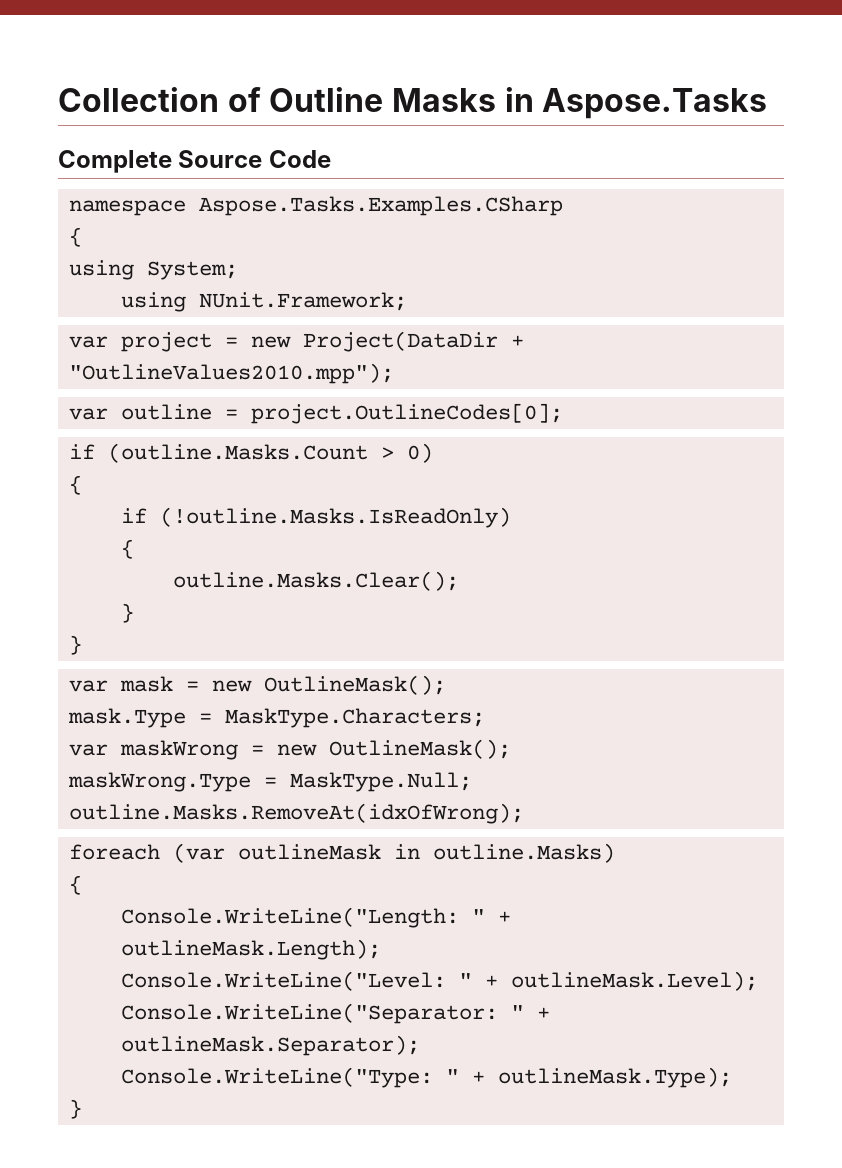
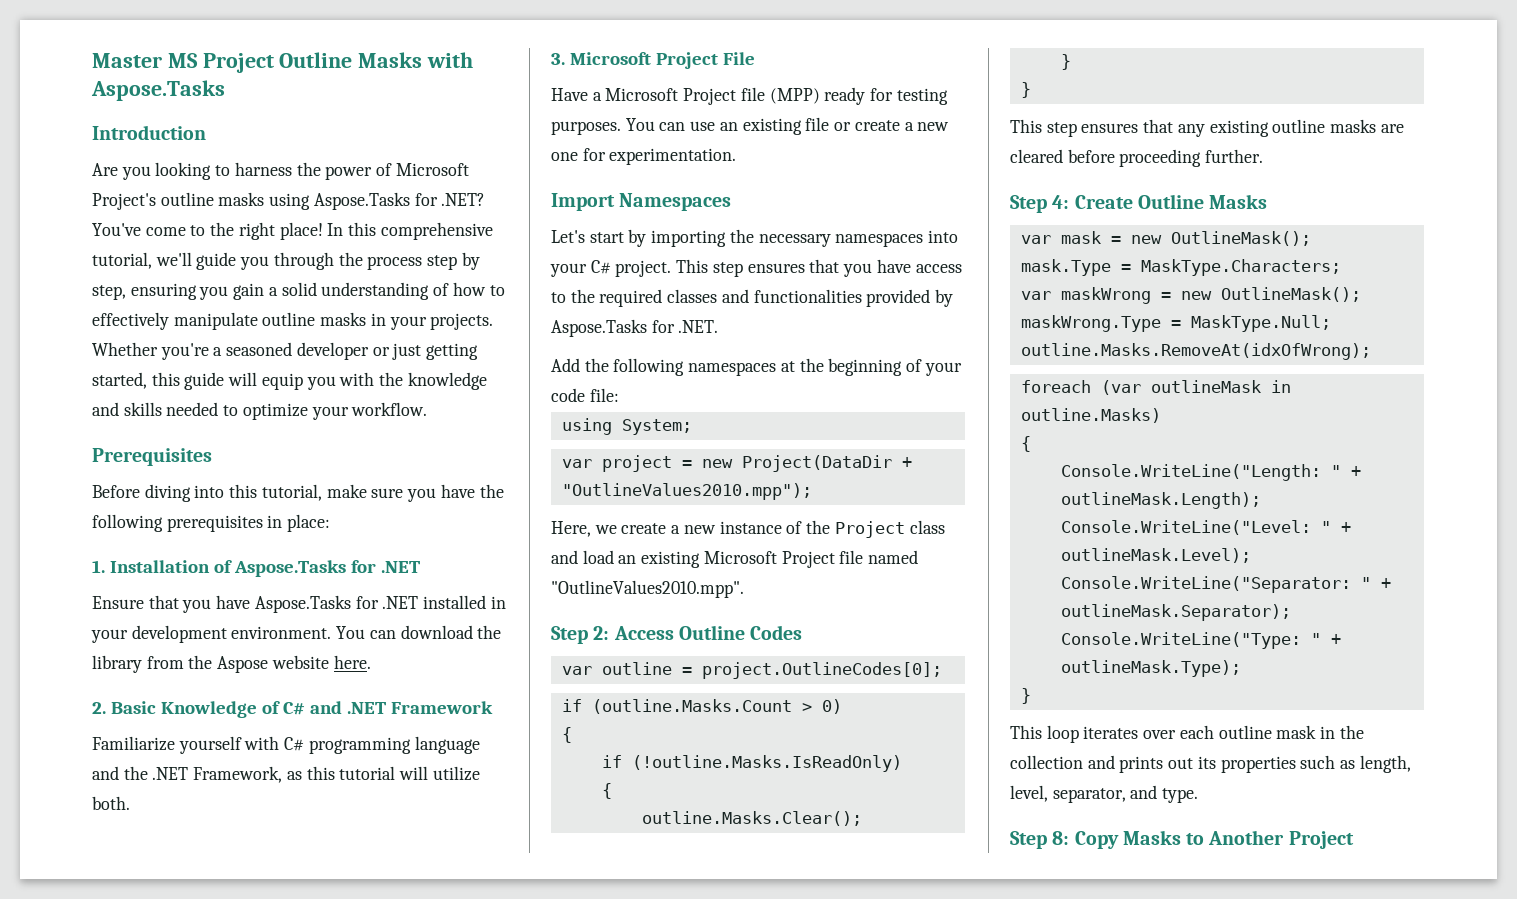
[58,87,534,112] Collection of Outline Masks in -> [92,52,474,73] Master MS Project Outline Masks with
[58,150,331,173] [68,196,563,216] [68,227,82,247] Complete Source Code // namespace Aspose.Tasks.Examples.CSharp // { -> [92,125,206,140] [92,162,469,180] [92,192,486,210] [92,222,493,240] [92,252,480,270] [92,282,505,300] [92,312,494,330] [92,342,479,360] [92,372,487,390] [92,402,428,420] [92,448,212,466] [92,484,504,502] [92,514,331,532] [92,560,420,577] [92,595,506,613] [91,625,502,643] [92,655,371,673] [92,701,493,718] [92,736,480,754] [92,766,480,783] [92,796,130,810] [551,52,755,69] [551,87,948,105] [551,117,950,135] [551,148,737,165] [551,193,732,211] [551,229,959,247] [550,259,962,277] [551,289,954,307] [551,319,719,337] [551,358,962,376] [551,388,619,402] Introduction // Are you looking to harness the power of Microsoft Project's outline masks using Aspose.Tasks for .NET? You've come to the right place! In this comprehensive tutorial, we'll guide you through the process step by step, ensuring you gain a solid understanding of how to effectively manipulate outline masks in your projects. Whether you're a seasoned developer or just getting started, this guide will equip you with the knowledge and skills needed to optimize your workflow. // Prerequisites // Before diving into this tutorial, make sure you have the following prerequisites in place: // 1. Installation of Aspose.Tasks for .NET // Ensure that you have Aspose.Tasks for .NET installed in your development environment. You can download the library from the Aspose website here. // 2. Basic Knowledge of C# and .NET Framework // Familiarize yourself with C# programming language and the .NET Framework, as this tutorial will utilize both. // 3. Microsoft Project File // Have a Microsoft Project file (MPP) ready for testing purposes. You can use an existing file or create a new one for experimentation. // Import Namespaces // Let's start by importing the necessary namespaces into your C# project. This step ensures that you have access to the required classes and functionalities provided by Aspose.Tasks for .NET. // Add the following namespaces at the beginning of your code file:
[120,292,407,312] // using NUnit.Framework; -> (692, 427) none
(394, 373) none -> [551,520,945,538] [551,550,919,568] [551,580,744,598] [551,625,803,644] // Here, we create a new instance of the Project class and load an existing Microsoft Project file named "OutlineValues2010.mpp". // Step 2: Access Outline Codes
(82, 645) none -> [1010,119,1404,137] [1010,149,1264,167] [1010,194,1268,213] // This step ensures that any existing outline masks are cleared before proceeding further. // Step 4: Create Outline Masks
(82, 1109) none -> [1010,725,1364,743] [1010,755,1411,773] [1010,785,1199,803] [1010,830,1354,849] // This loop iterates over each outline mask in the collection and prints out its properties such as length, level, separator, and type. // Step 8: Copy Masks to Another Project

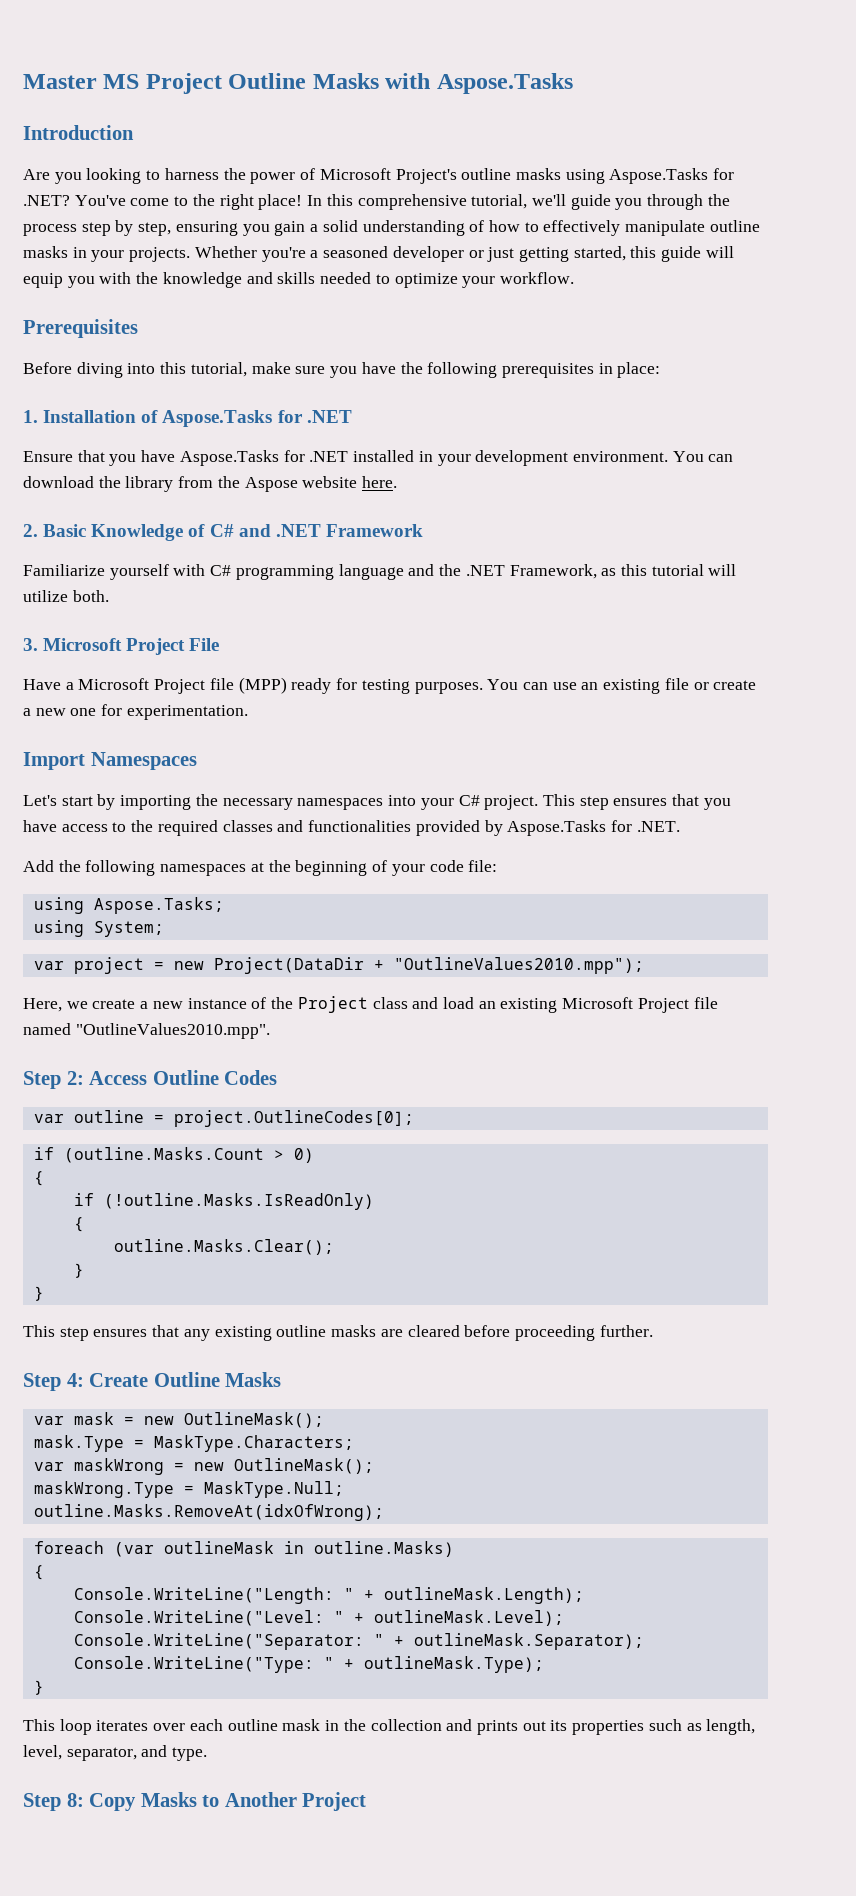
(619, 395) none -> [33,897,224,914] // using Aspose.Tasks;

